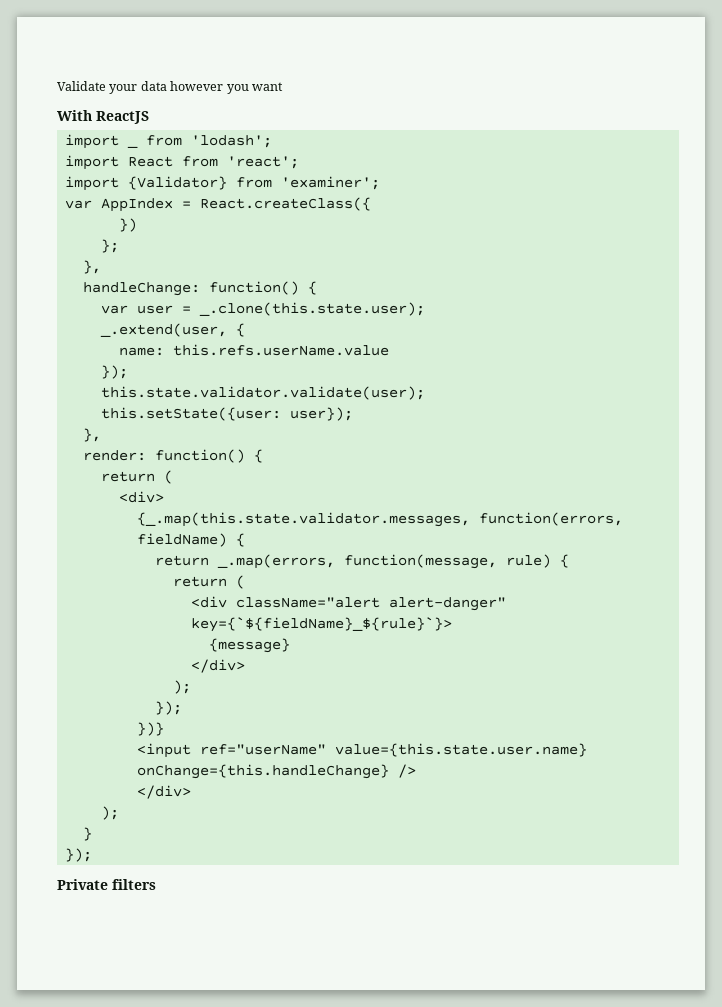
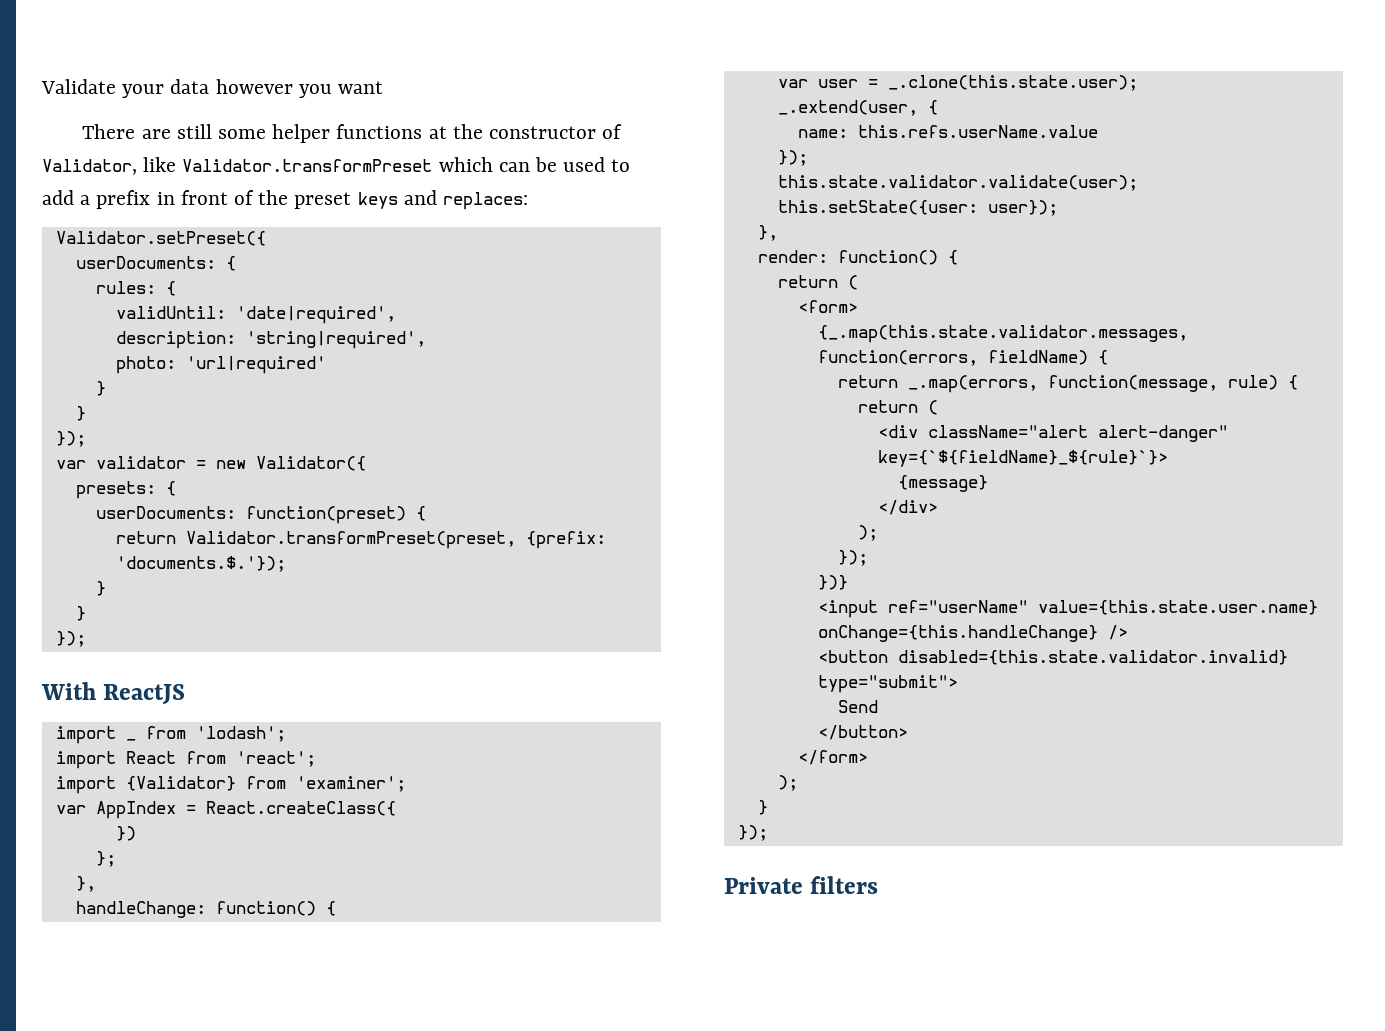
(283, 86) none -> [82,124,623,143] [42,157,631,175] [42,190,529,210] [55,231,266,246] [75,256,236,271] [95,281,176,296] [115,306,396,324] [115,331,426,349] [115,356,326,374] [95,381,106,396] [75,406,86,421] [55,431,86,447] [55,456,366,471] [75,481,176,499] [95,506,426,524] [115,531,606,549] [115,556,286,572] [95,581,106,596] [75,606,86,621] [55,631,86,647] // There are still some helper functions at the constructor of Validator, like Validator.transformPreset which can be used to add a prefix in front of the preset keys and replaces: // Validator.setPreset({ // userDocuments: { // rules: { // validUntil: 'date|required', // description: 'string|required', // photo: 'url|required' // } // } // }); // var validator = new Validator({ // presets: { // userDocuments: function(preset) { // return Validator.transformPreset(preset, {prefix: 'documents.$.'}); // } // } // });
[118,491,164,503] <div> -> [797,300,858,313] <form>
[136,785,191,799] </div> -> [817,650,1288,665] [817,675,958,693] [837,700,878,713] [817,725,908,740] [797,750,868,765] <button disabled={this.state.validator.invalid} type="submit"> // Send // </button> // </form>

